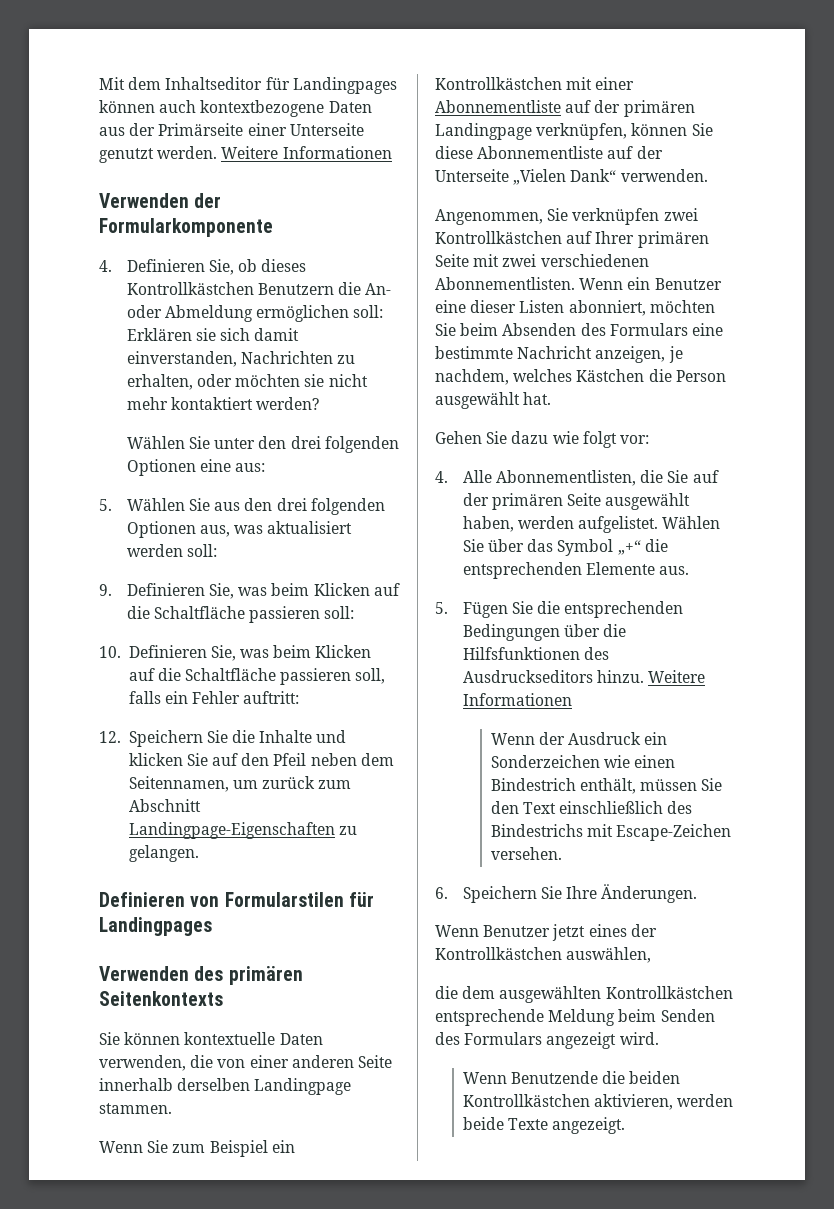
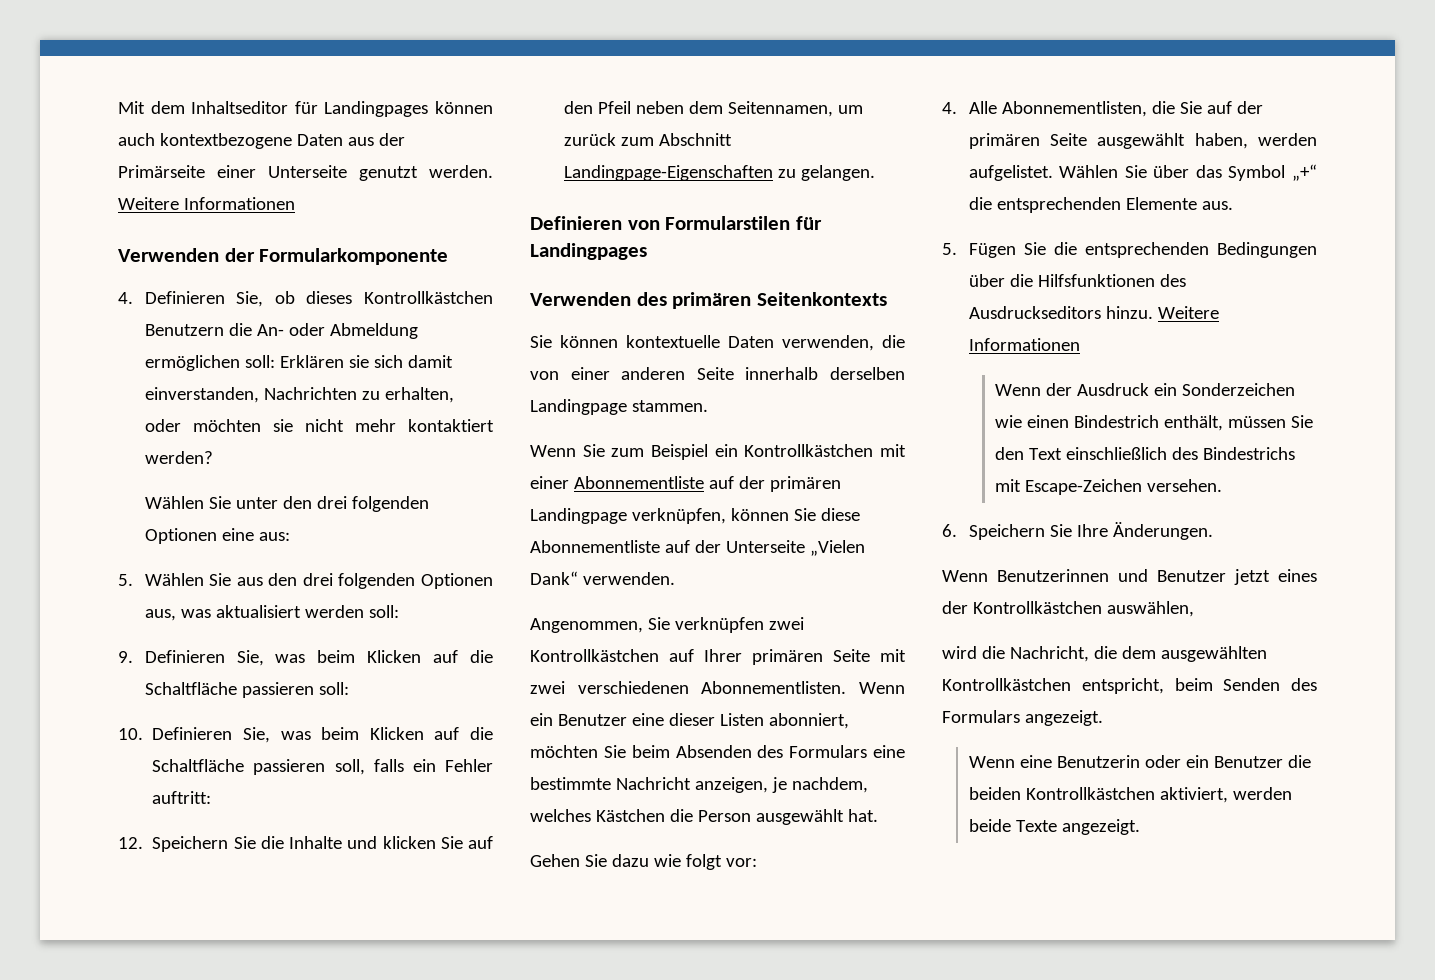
(479, 931) none -> [997,569,1148,582] Benutzerinnen und
(652, 955) none -> [942,646,1089,662] wird die Nachricht,
[435,1009,616,1026] entsprechende Meldung -> [1081,678,1164,694] entspricht,
[546,1032,659,1049] [462,1071,599,1084] angezeigt wird. // Wenn Benutzende -> [1024,710,1103,726] [968,755,1283,768] angezeigt. // Wenn eine Benutzerin oder ein Benutzer
[594,1094,674,1110] aktivieren, -> [1159,787,1228,803] aktiviert,

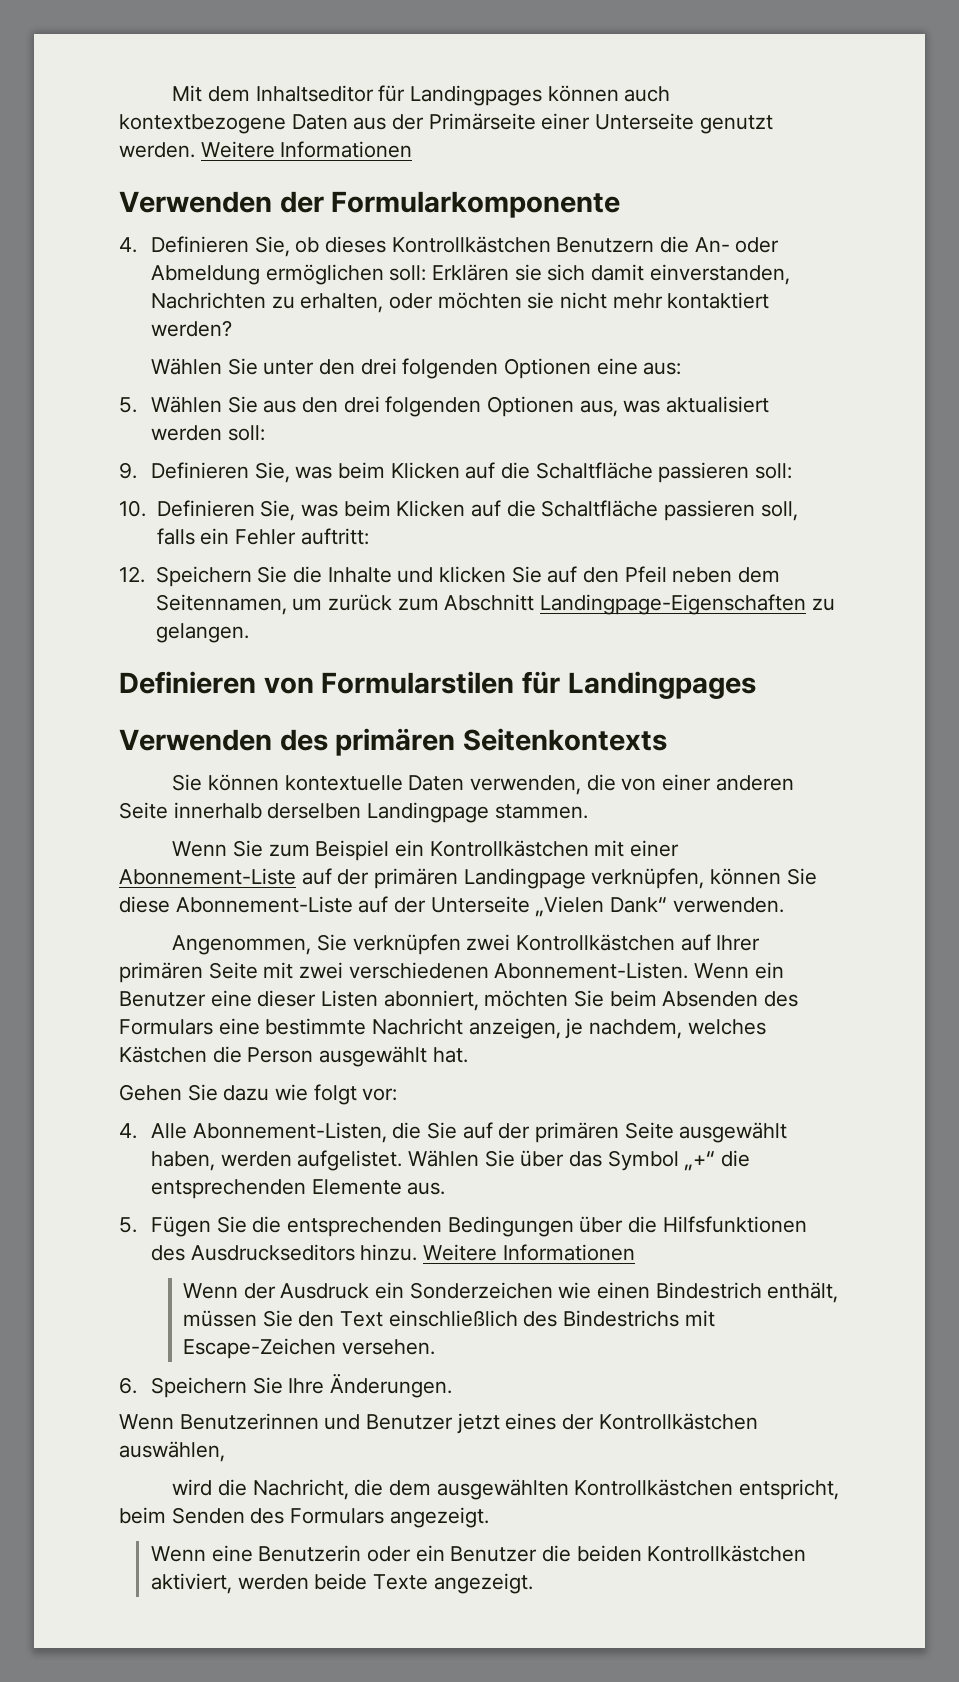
[573,476,704,489] Abonnementliste -> [119,868,296,885] Abonnement-Liste
[530,540,660,553] Abonnementliste -> [175,896,353,913] Abonnement-Liste
[701,681,847,694] Abonnementlisten. -> [494,962,689,979] Abonnement-Listen.
[1001,101,1147,117] Abonnementlisten, -> [192,1122,387,1143] Abonnement-Listen,

